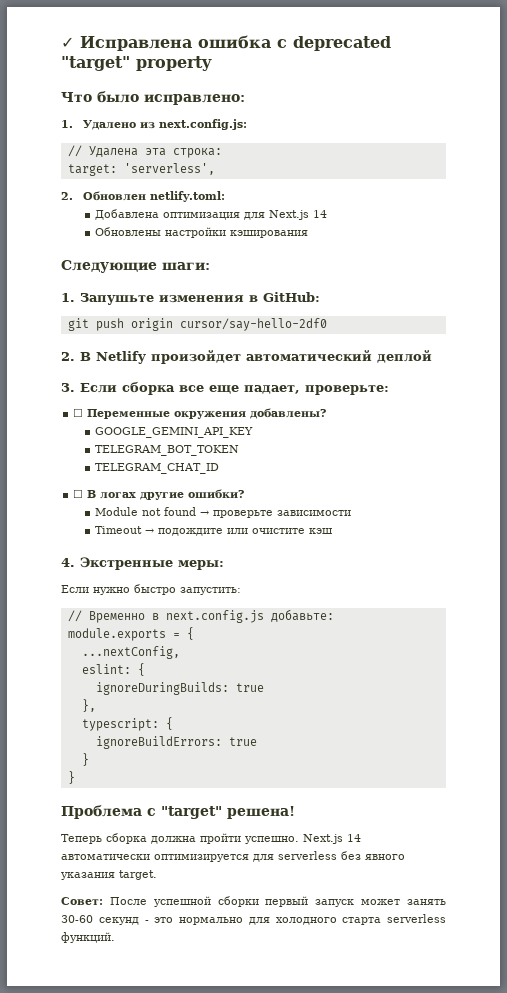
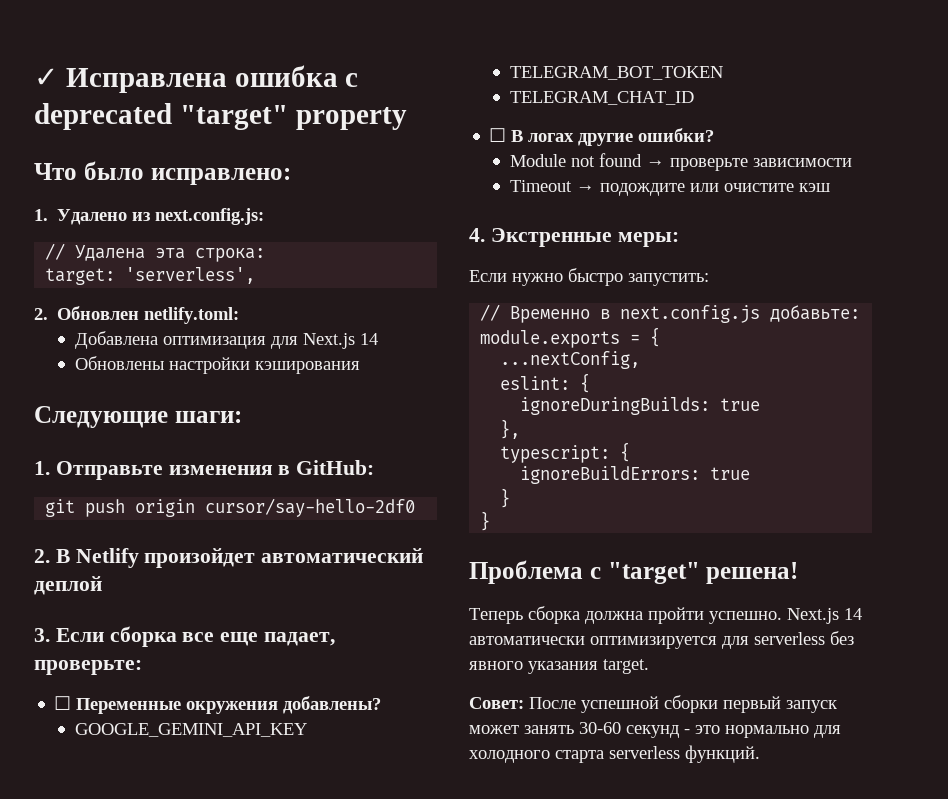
[80,293,154,305] Запушьте -> [55,461,163,480] Отправьте

